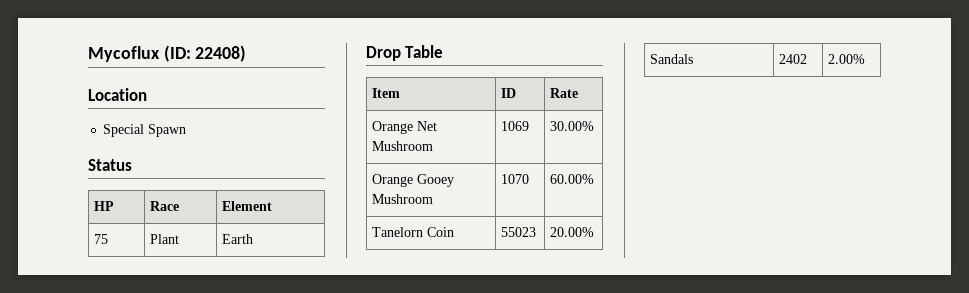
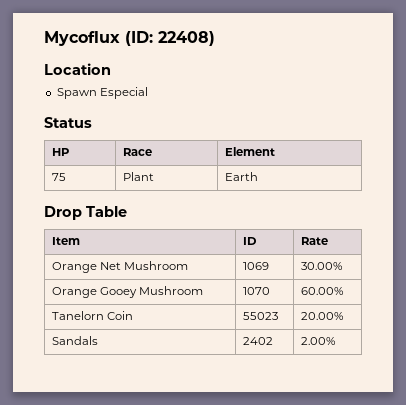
[103,124,145,137] Special -> (111, 69) none
(187, 130) none -> [99,87,148,99] Especial

